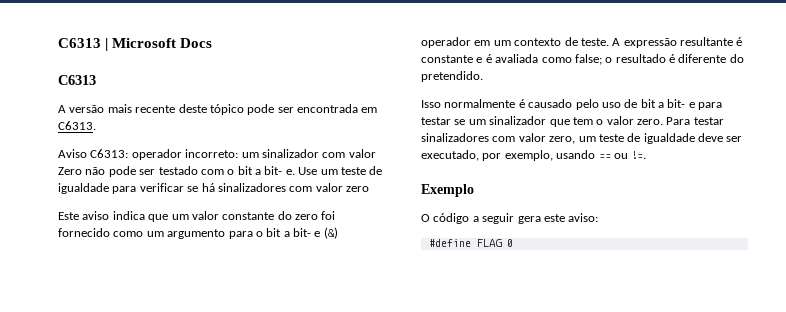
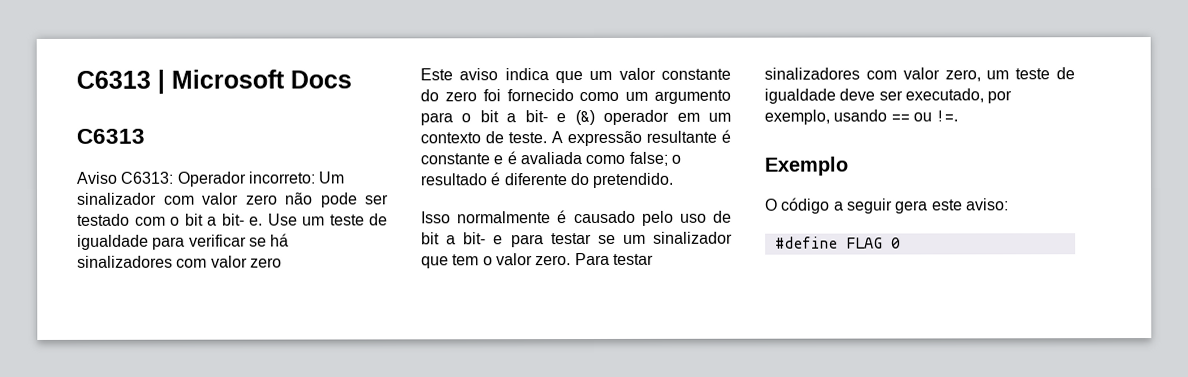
[58,104,378,115] [58,121,96,130] // A versão mais recente deste tópico pode ser encontrada em C6313. -> (145, 136) none
[131,149,259,160] operador incorreto: um -> [176,171,345,187] Operador incorreto: Um
[58,167,82,175] Zero -> [245,194,278,205] zero

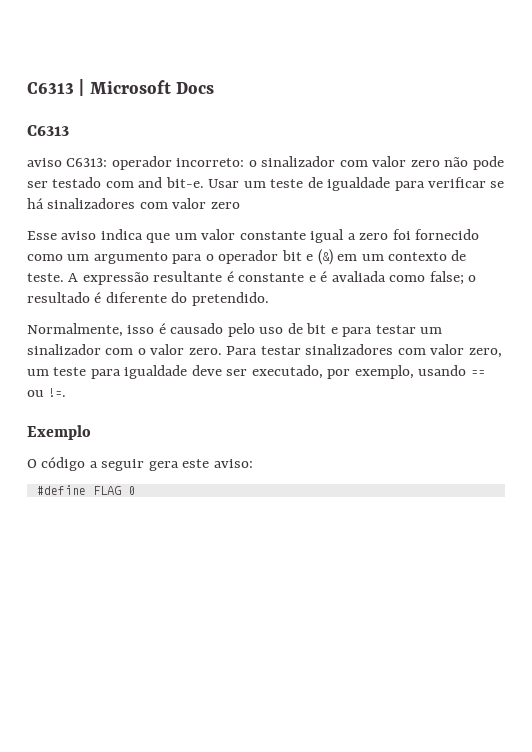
[76,171,345,187] Aviso C6313: Operador incorreto: Um -> [27,156,257,170] aviso C6313: operador incorreto: o
[170,213,298,226] o bit a bit- e. Use -> [138,177,240,188] and bit-e. Usar
[420,68,453,81] Este -> [27,231,57,240] Esse
[420,89,439,102] do -> [310,229,356,243] igual a
[479,110,548,123] bit a bit- -> [218,250,302,264] operador bit
[603,109,670,125] operador -> (333, 257) none
[421,211,552,224] Isso normalmente -> [27,323,155,337] Normalmente, isso
[446,232,487,245] a bit- -> (327, 328) none
[597,234,616,244] se -> (416, 329) none
[421,254,480,269] que tem -> [105,348,134,355] com
[1056,67,1075,80] de -> [90,369,121,379] para

